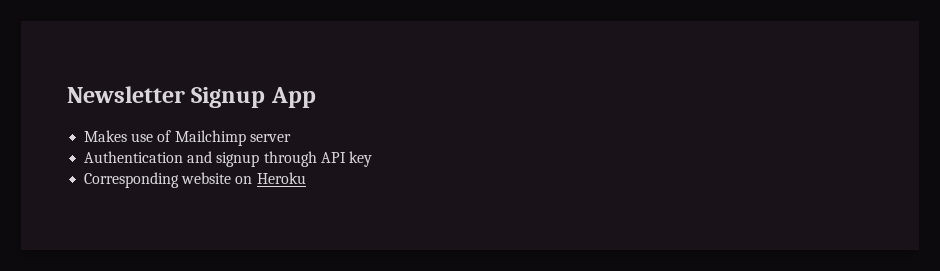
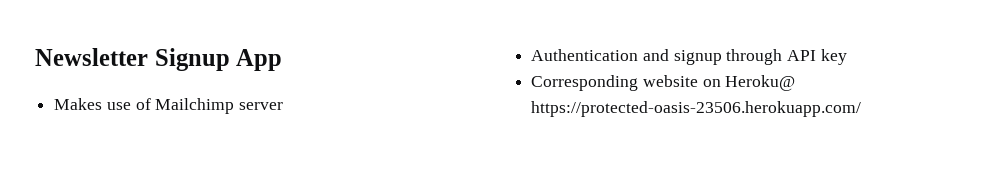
[256,172,306,184] Heroku -> [725,75,796,91] [531,101,862,117] Heroku@ https://protected-oasis-23506.herokuapp.com/

